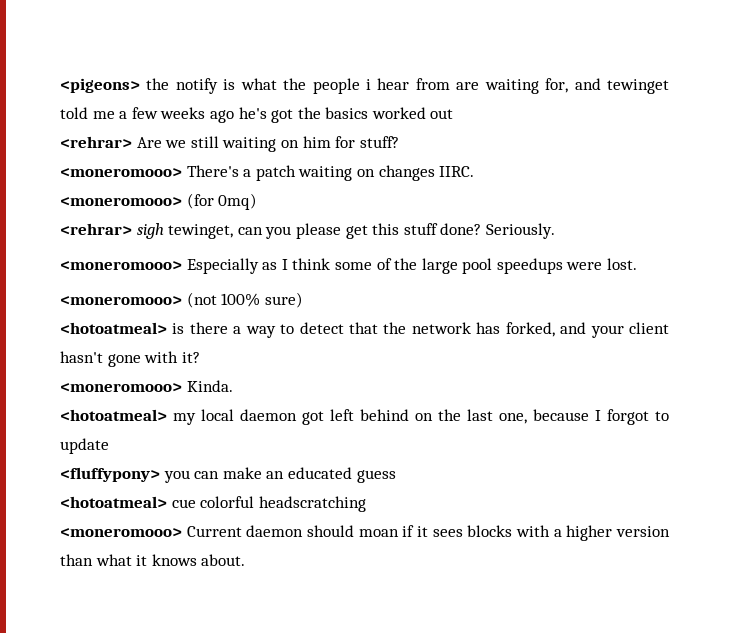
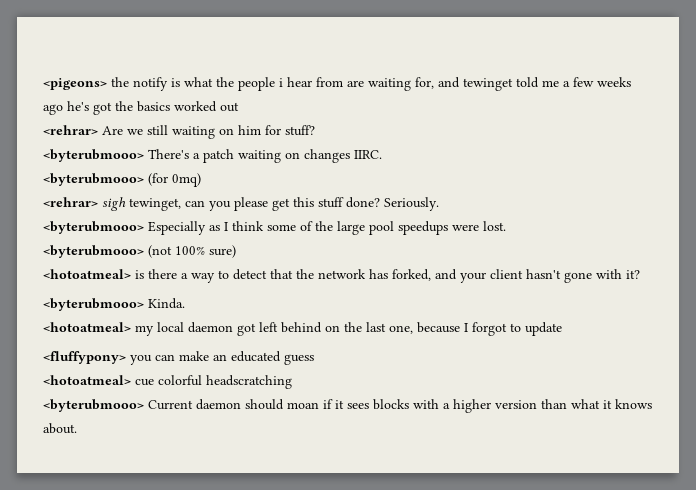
[60,168,182,177] <moneromooo> -> [43,149,144,162] <byterubmooo>
[60,197,182,206] <moneromooo> -> [43,173,144,186] <byterubmooo>
[60,261,182,270] <moneromooo> -> [43,221,144,234] <byterubmooo>
[60,296,182,305] <moneromooo> -> [43,245,144,258] <byterubmooo>
[60,383,182,392] <moneromooo> -> [43,298,144,311] <byterubmooo>
[60,528,182,537] <moneromooo> -> [43,399,144,412] <byterubmooo>

